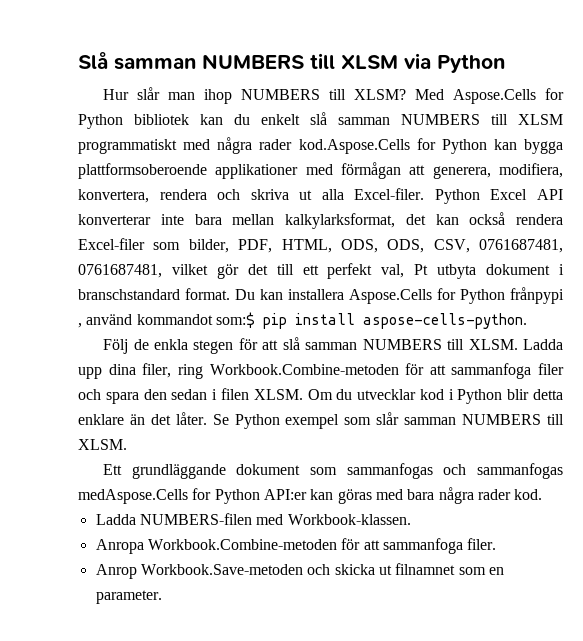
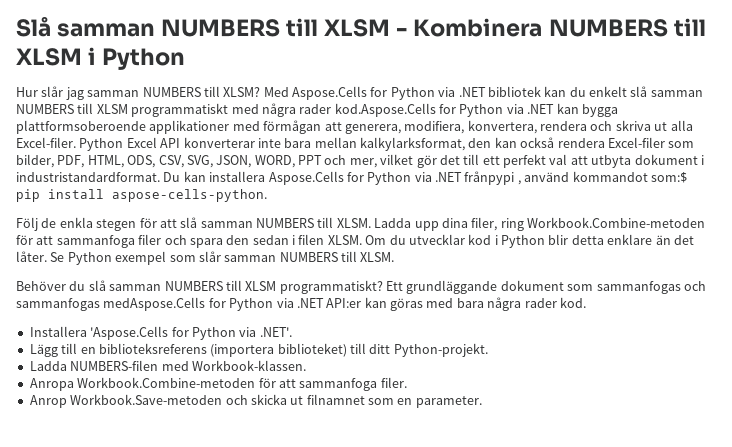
[404,53,431,69] via -> [396,18,706,37] [16,47,97,66] - Kombinera NUMBERS till XLSM i
[168,89,233,104] man ihop -> [65,87,140,100] jag samman
(123, 121) none -> [438,87,486,97] via .NET
(487, 146) none -> [506,104,555,114] via .NET
[405,214,426,225] det -> [468,138,492,148] den
[387,239,563,253] [78,264,162,278] ODS, CSV, 0761687481, 0761687481, -> [158,155,377,168] CSV, SVG, JSON, WORD, PPT och mer,
[381,264,429,278] val, Pt -> [549,154,588,165] val att
[78,288,230,300] branschstandard format. -> [16,172,160,182] industristandardformat.
(505, 296) none -> [414,172,462,182] via .NET
(127, 444) none -> [16,280,383,294] Behöver du slå samman NUMBERS till XLSM programmatiskt?
(260, 496) none -> [276,298,324,308] via .NET
(543, 494) none -> [29,326,292,340] [29,343,488,357] // Installera 'Aspose.Cells for Python via .NET'. // Lägg till en biblioteksreferens (importera biblioteket) till ditt Python-projekt.

